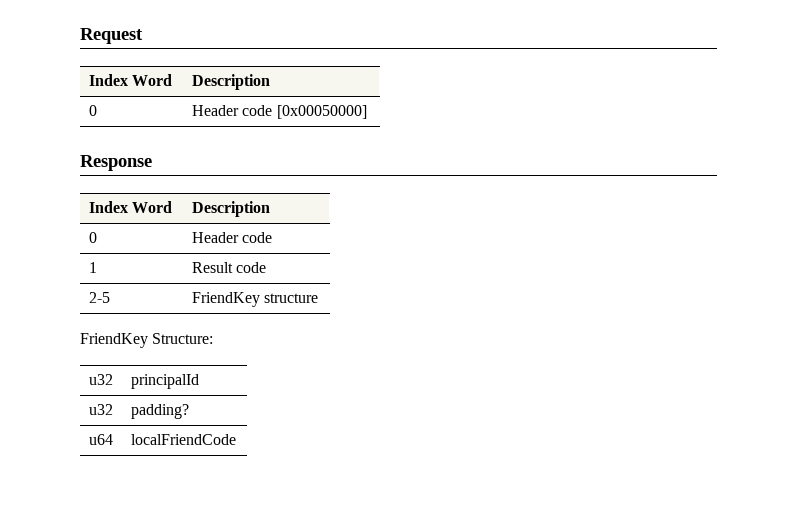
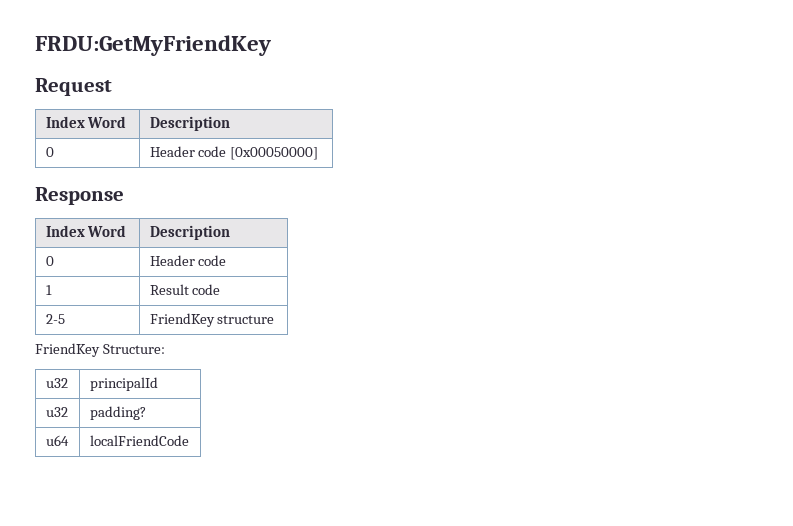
(80, 36) none -> [35,35,271,56] FRDU:GetMyFriendKey //

